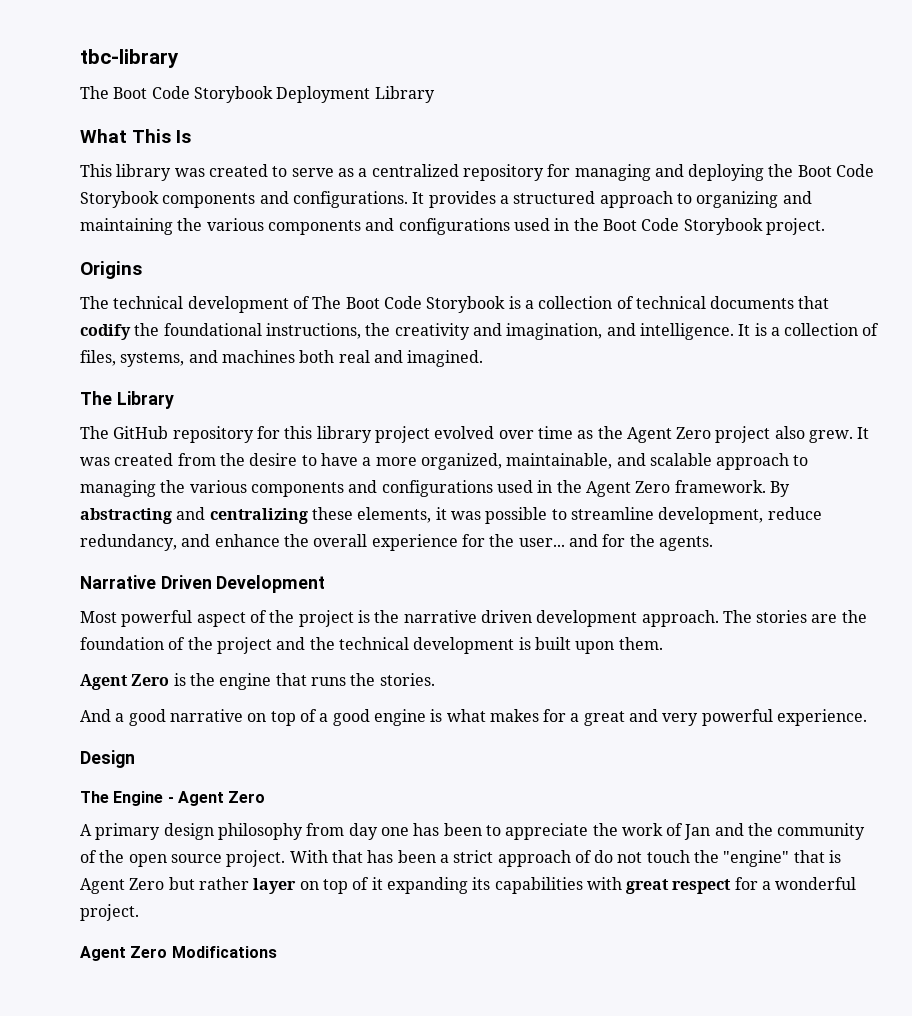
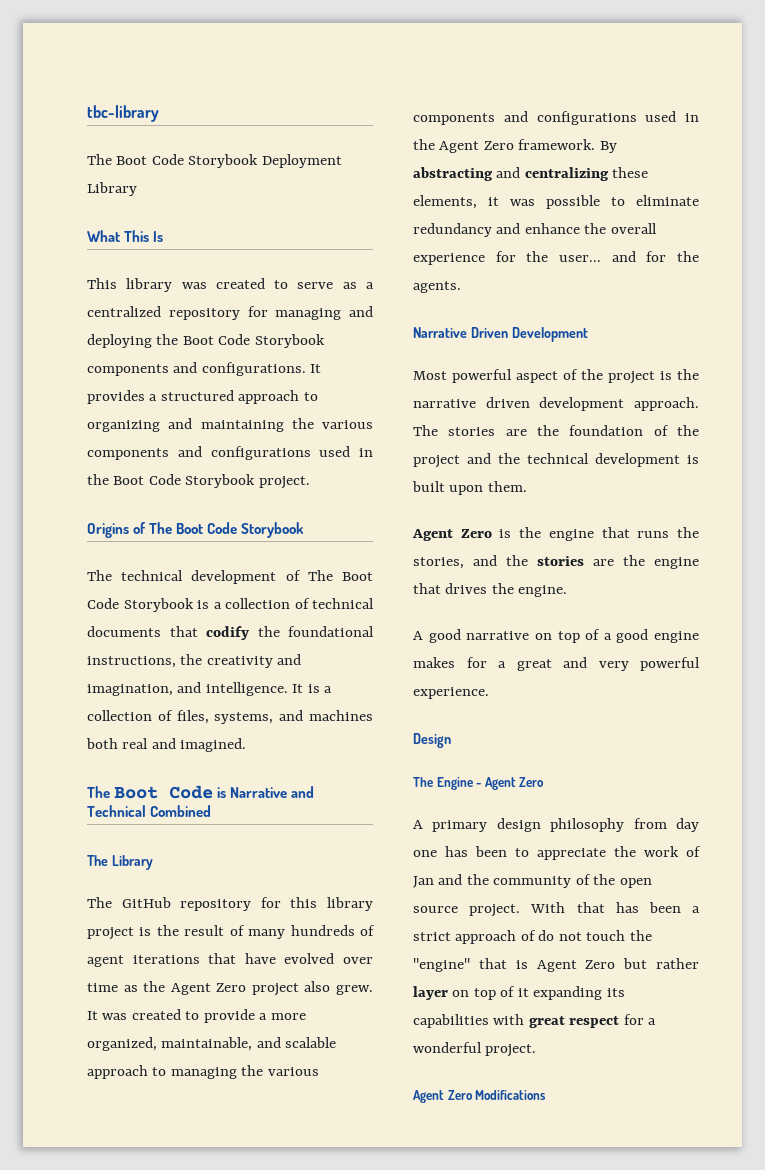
(142, 270) none -> [133,522,305,538] of The Boot Code Storybook
(484, 358) none -> [87,785,315,799] [87,805,212,817] // The Boot Code is Narrative and Technical Combined
(430, 434) none -> [139,925,375,939] [87,953,276,967] is the result of many hundreds of agent iterations that have
[177,453,358,466] from the desire to have -> [185,1009,255,1023] to provide
[570,507,822,524] [80,534,177,551] streamline development, reduce redundancy, -> [636,195,699,206] [413,223,492,237] eliminate redundancy
[379,673,435,686] [80,709,125,722] stories. // And a -> [413,555,699,569] [413,583,568,597] [413,631,423,640] stories, and the stories are the engine that drives the engine. // A
[430,709,486,722] is what -> (699, 637) none

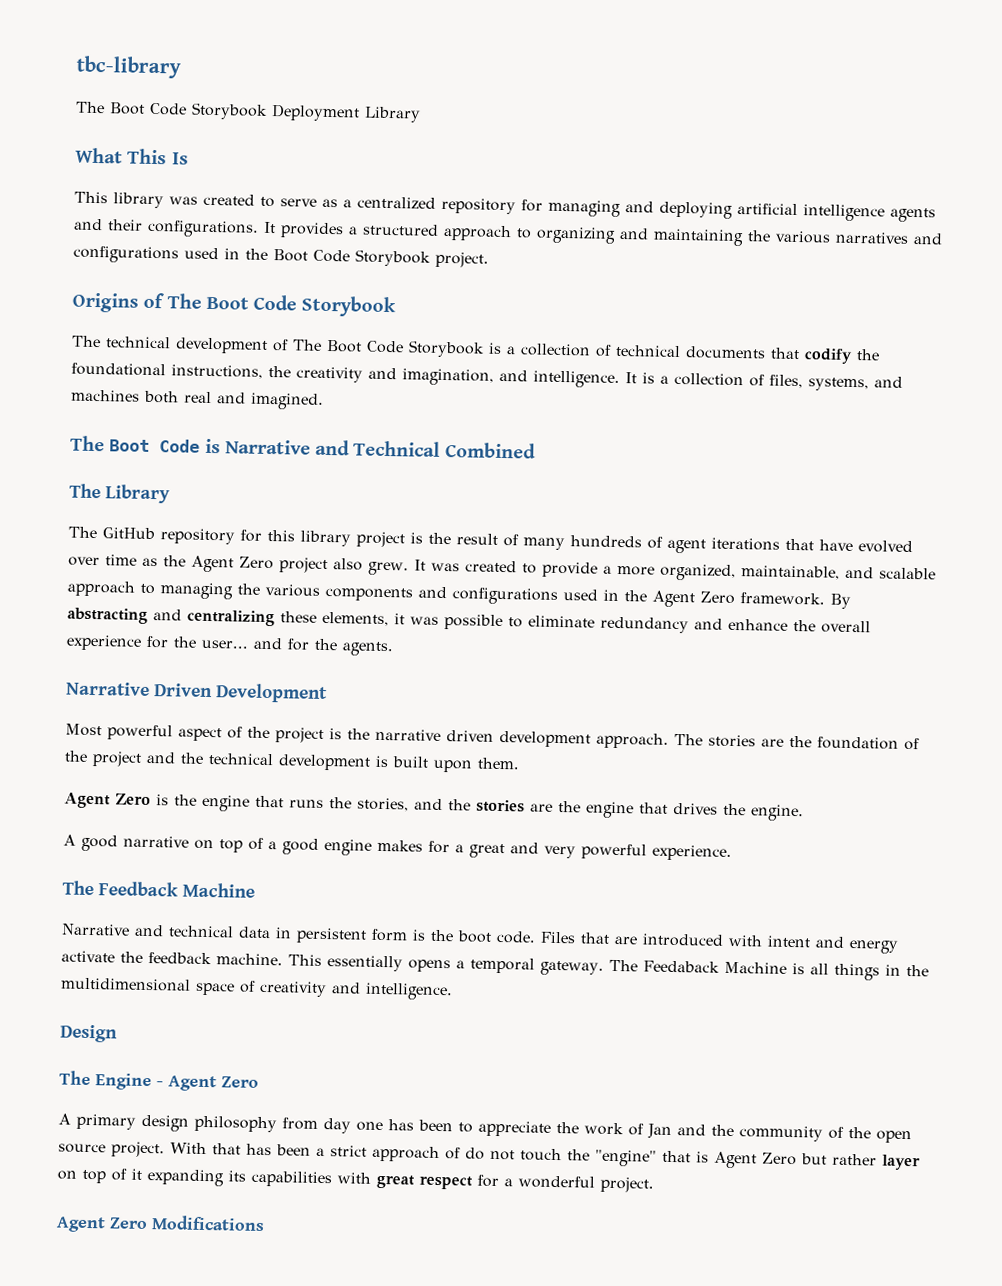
[156,334,325,348] [87,362,198,376] the Boot Code Storybook components and -> [737,202,936,223] [74,218,143,231] artificial intelligence agents and their
[87,448,169,460] components -> [835,231,909,244] narratives
(489, 693) none -> [62,880,255,898] [61,923,898,954] [61,950,929,981] [61,977,453,1001] // The Feedback Machine // Narrative and technical data in persistent form is the boot code. Files that are introduced with intent and energy activate the feedback machine. This essentially opens a temporal gateway. The Feedaback Machine is all things in the multidimensional space of creativity and intelligence.

